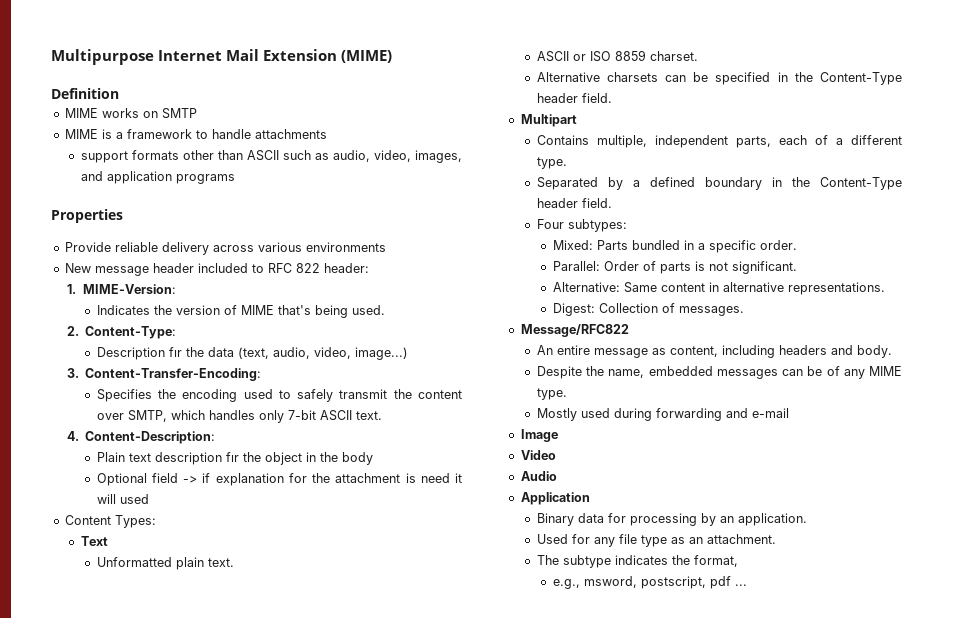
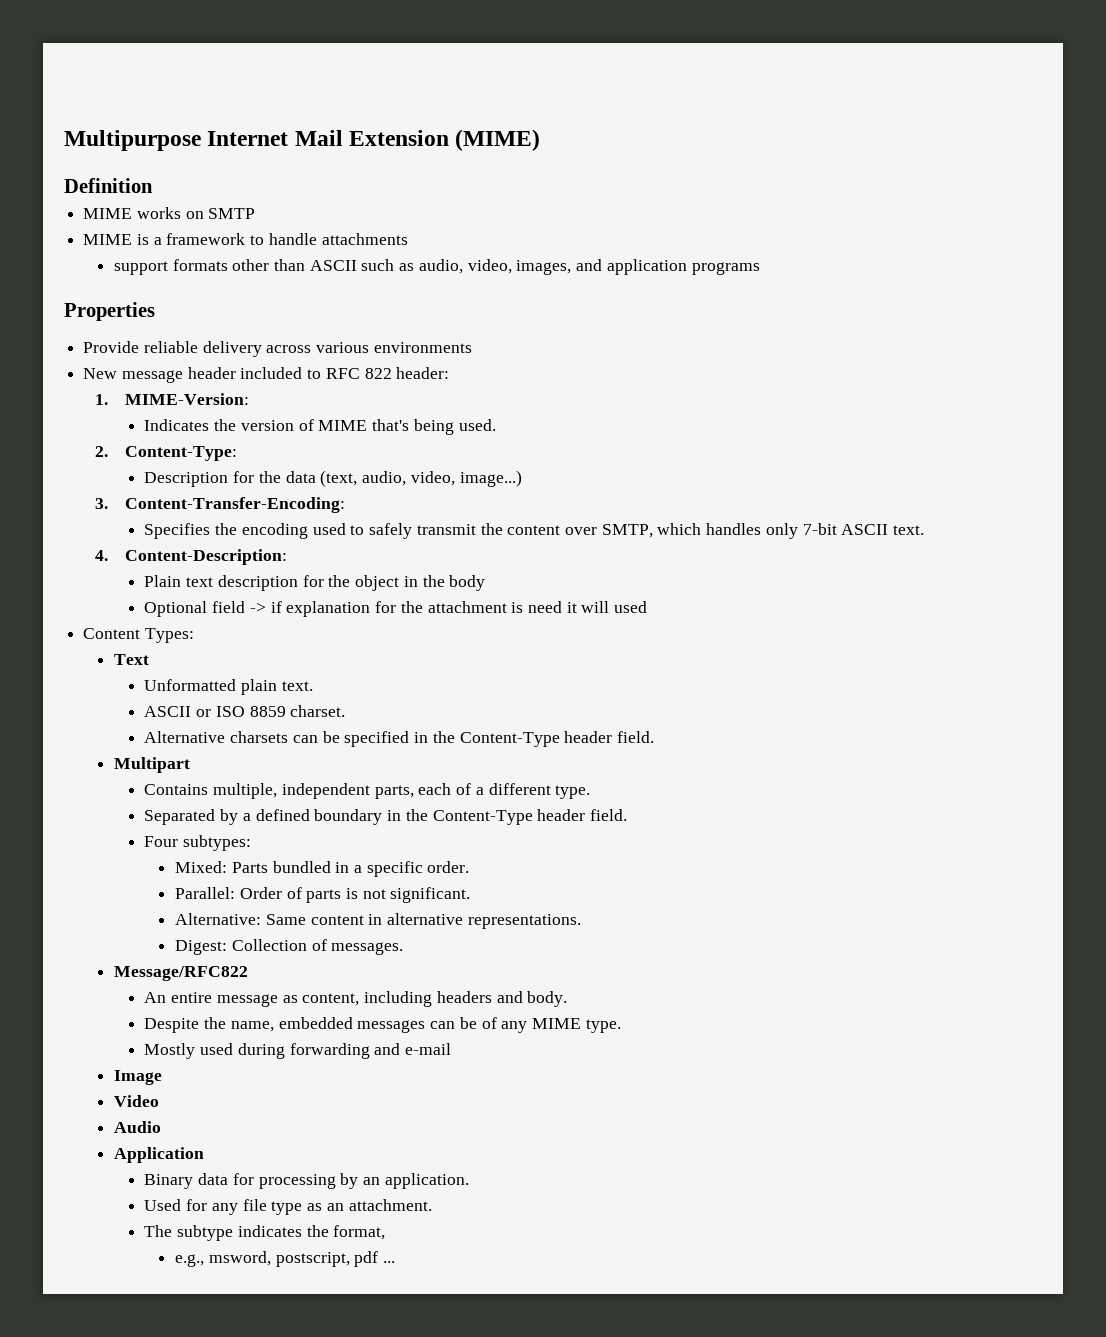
[168,347,182,357] fır -> [233,471,255,483] for
[225,452,239,462] fır -> [302,575,324,587] for

